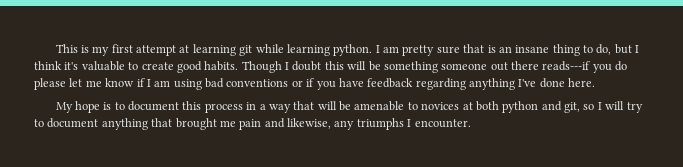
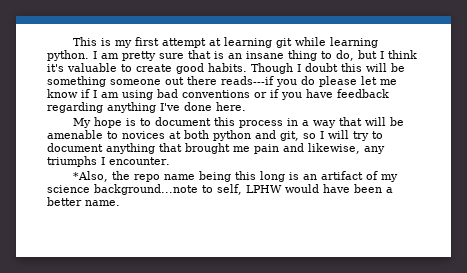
(471, 123) none -> [72,171,398,182] [47,184,393,195] [47,197,120,206] // *Also, the repo name being this long is an artifact of my science background...note to self, LPHW would have been a better name.

